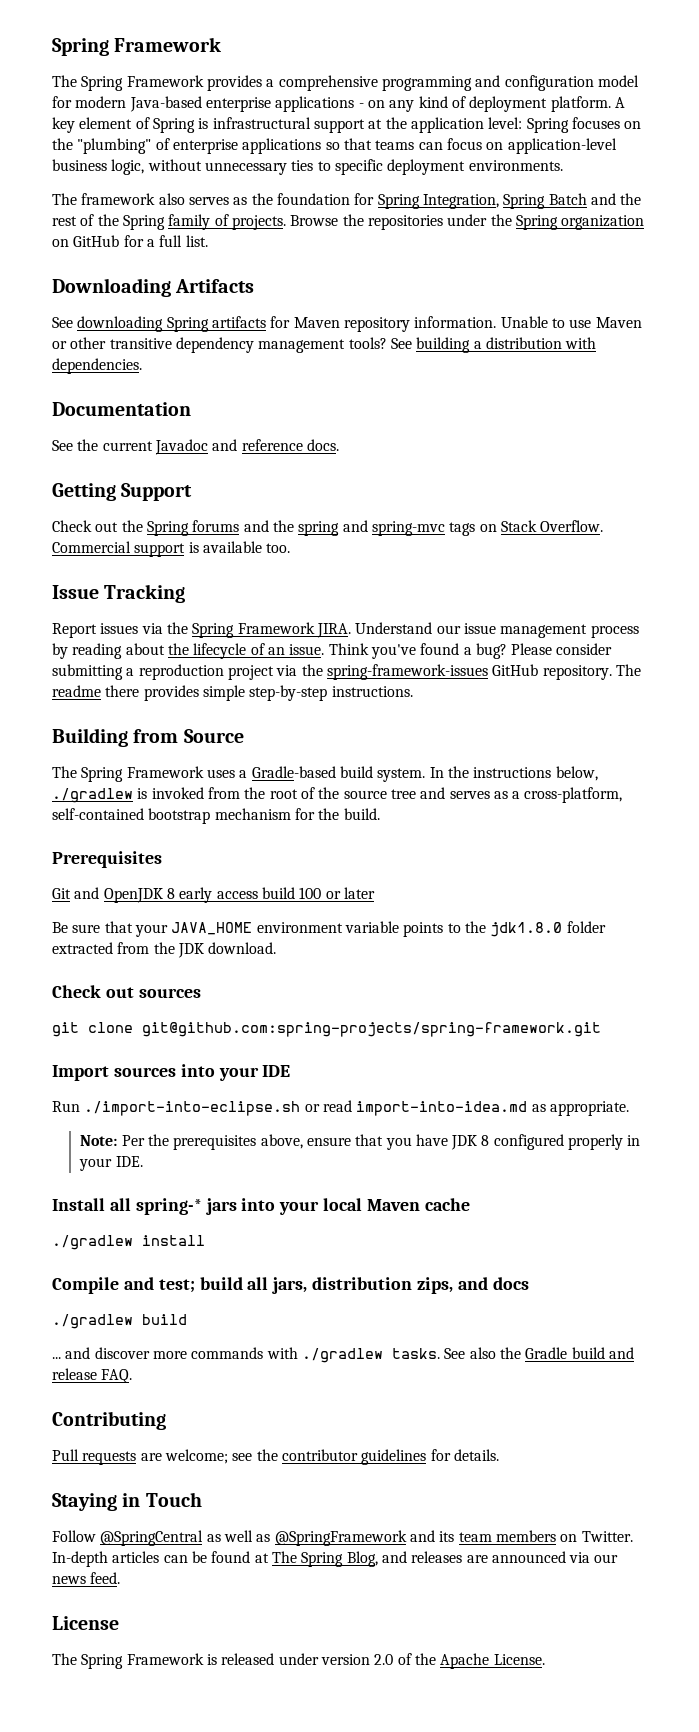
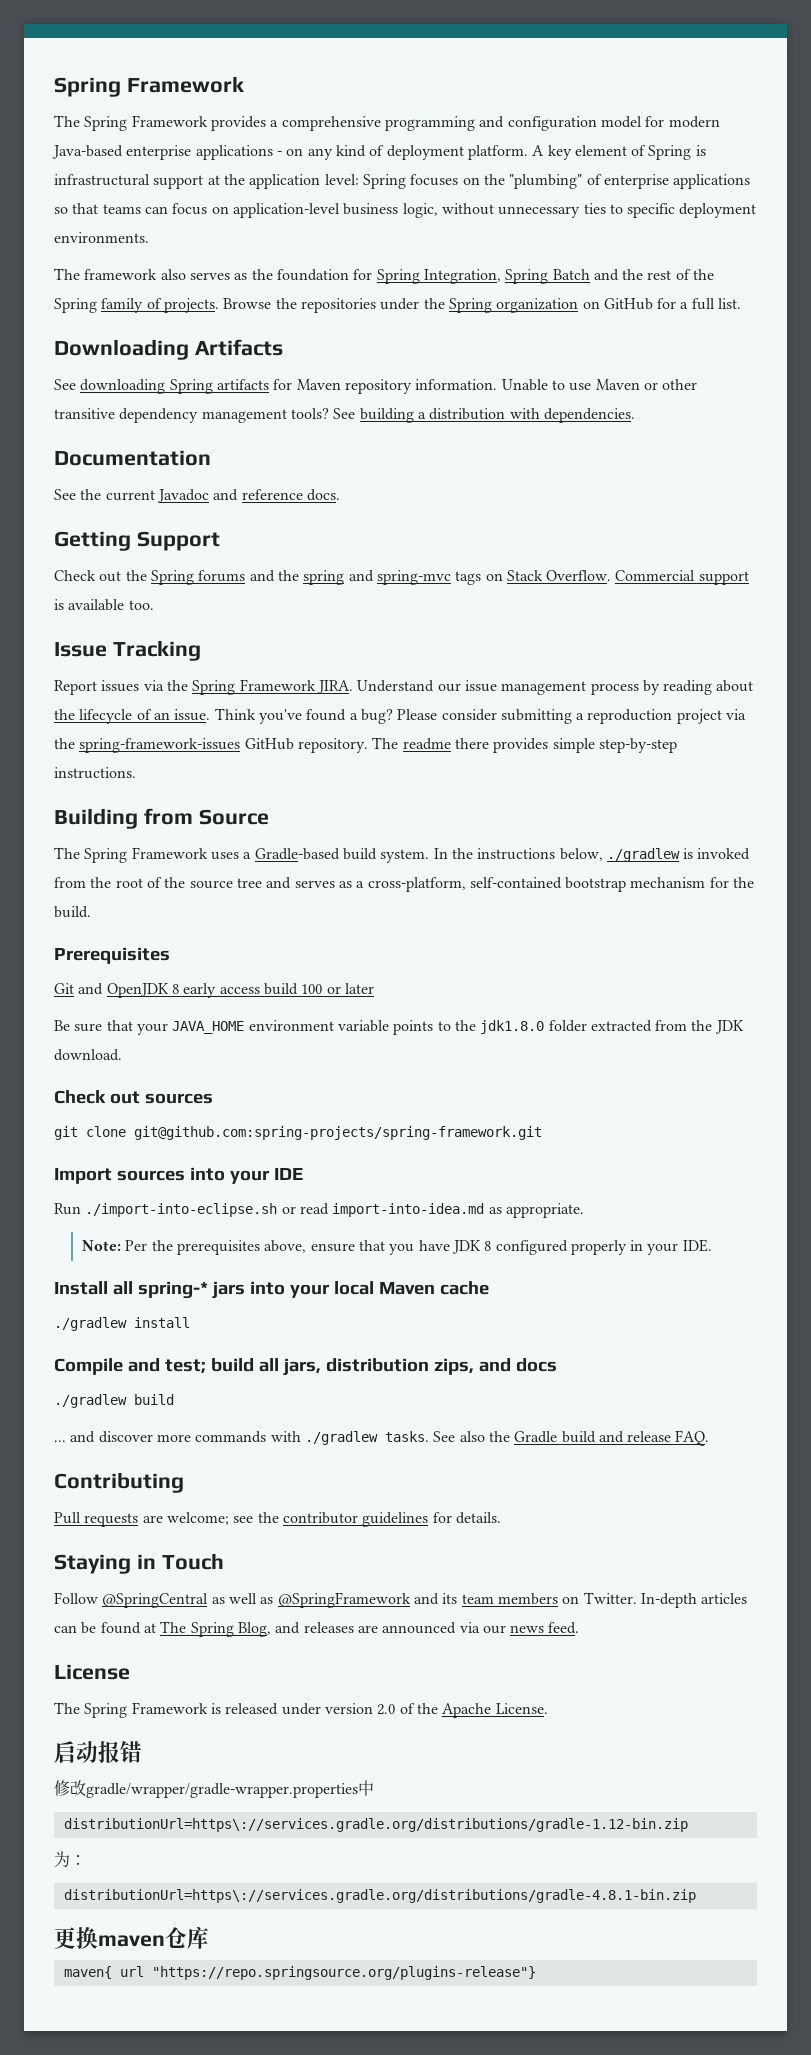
(545, 1659) none -> [54,1741,142,1763] [54,1780,374,1798] [63,1818,688,1832] [54,1851,86,1867] [63,1889,696,1903] [54,1926,209,1949] [63,1966,536,1980] // 启动报错 // 修改gradle/wrapper/gradle-wrapper.properties中 // distributionUrl=https\://services.gradle.org/distributions/gradle-1.12-bin.zip // 为： // distributionUrl=https\://services.gradle.org/distributions/gradle-4.8.1-bin.zip // 更换maven仓库 // maven{ url "https://repo.springsource.org/plugins-release"}

